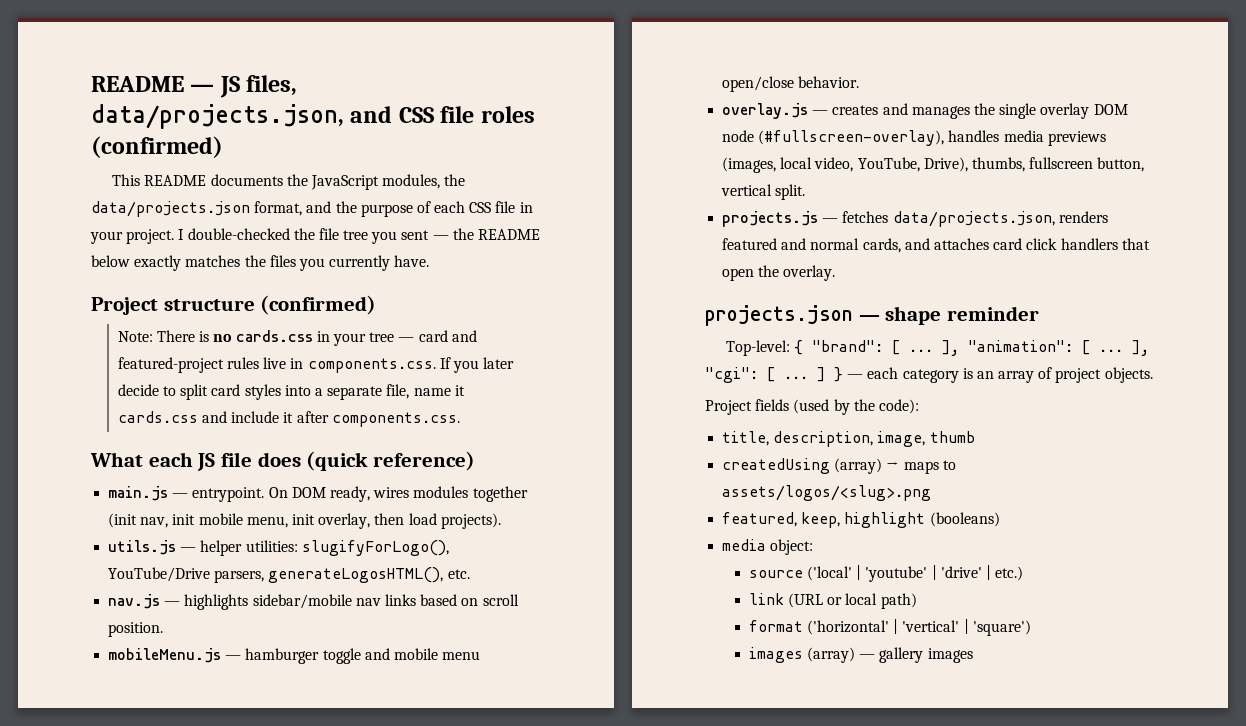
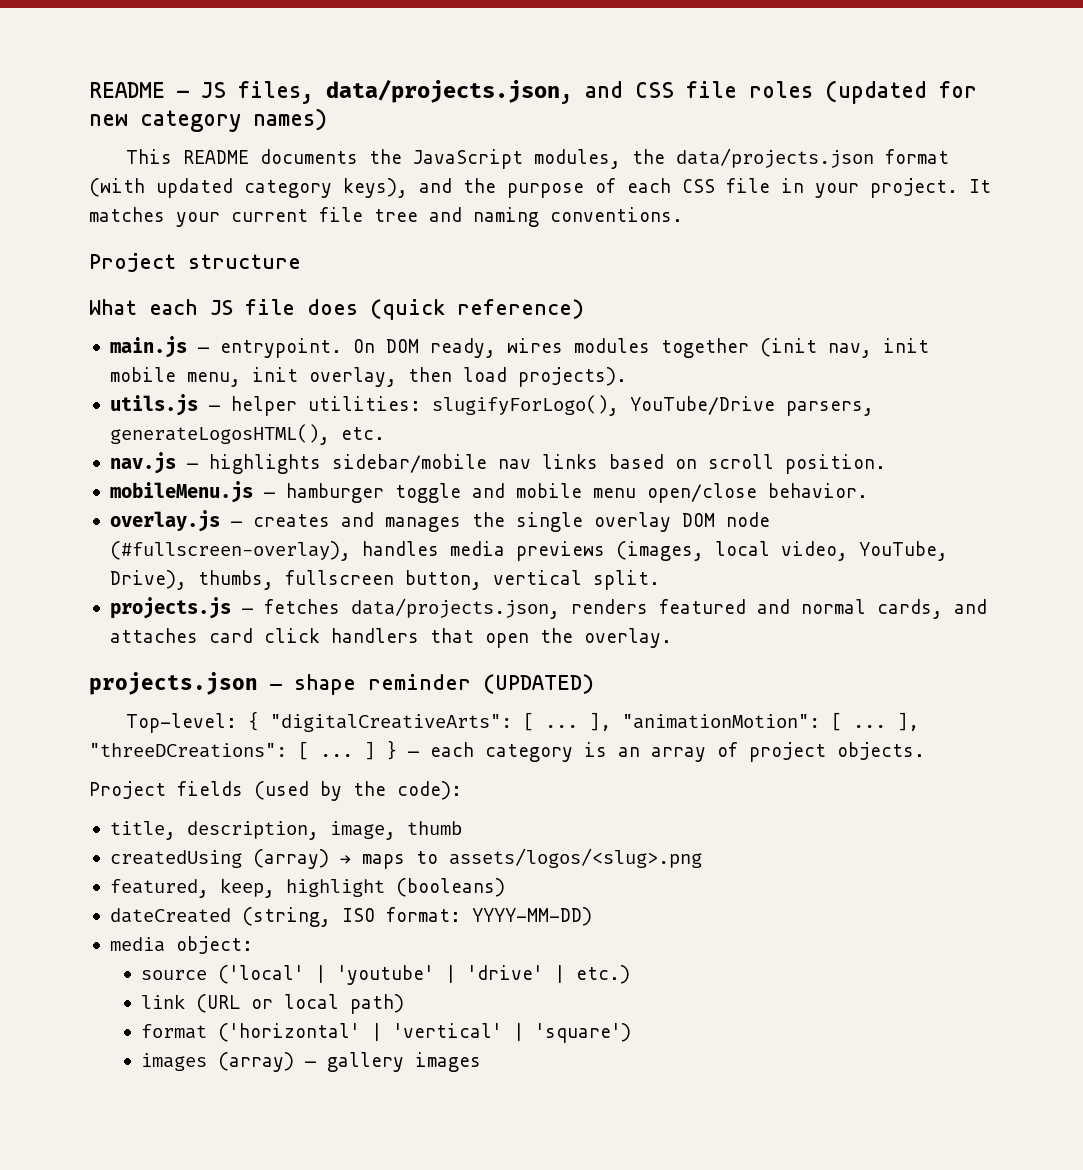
[91,136,223,158] (confirmed) -> [825,80,977,104] [89,108,327,132] (updated for new category names)
[254,201,303,216] format, -> [884,149,949,164] [89,178,408,198] format (with updated category keys),
[178,228,541,244] [91,255,430,271] [91,295,377,315] [117,330,477,346] [117,357,515,373] [117,384,465,400] [117,411,460,427] I double-checked the file tree you sent — the README below exactly matches the files you currently have. // Project structure (confirmed) // Note: There is no cards.css in your tree — card and featured-project rules live in components.css. If you later decide to split card styles into a separate file, name it cards.css and include it after components.css. -> [969,179,991,193] [89,207,683,227] [89,253,301,273] It matches your current file tree and naming conventions. // Project structure
(1040, 313) none -> [483,674,594,694] (UPDATED)
[812,340,1150,356] [705,367,758,383] "brand": [ ... ], "animation": [ ... ], "cgi": -> [269,712,919,732] [89,743,287,758] "digitalCreativeArts": [ ... ], "animationMotion": [ ... ], "threeDCreations":
(1000, 519) none -> [109,907,592,927] // dateCreated (string, ISO format: YYYY-MM-DD)

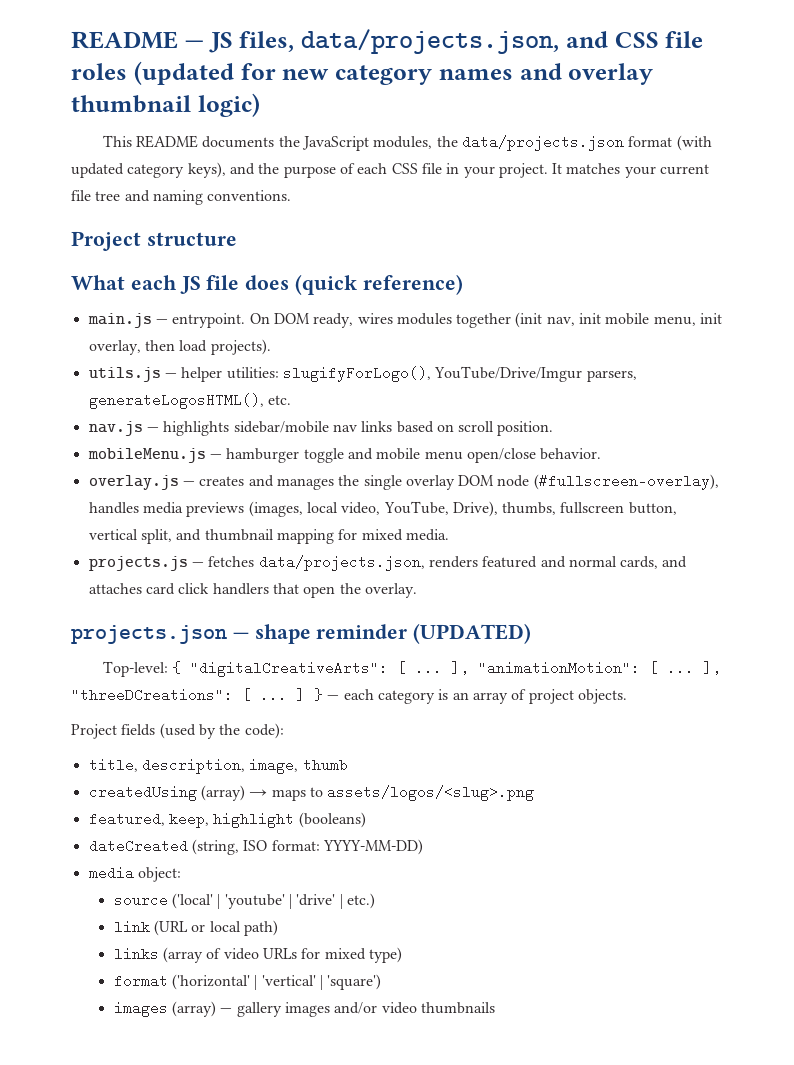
[253,108,327,131] names) -> [438,63,654,85] [71,93,260,117] names and overlay thumbnail logic)
[629,396,775,415] YouTube/Drive -> [434,366,583,382] YouTube/Drive/Imgur
[592,570,660,590] split. -> [140,529,449,544] split, and thumbnail mapping for mixed media.
(404, 1004) none -> [113,947,402,963] // links (array of video URLs for mixed type)
(481, 1062) none -> [334,1002,495,1014] and/or video thumbnails

